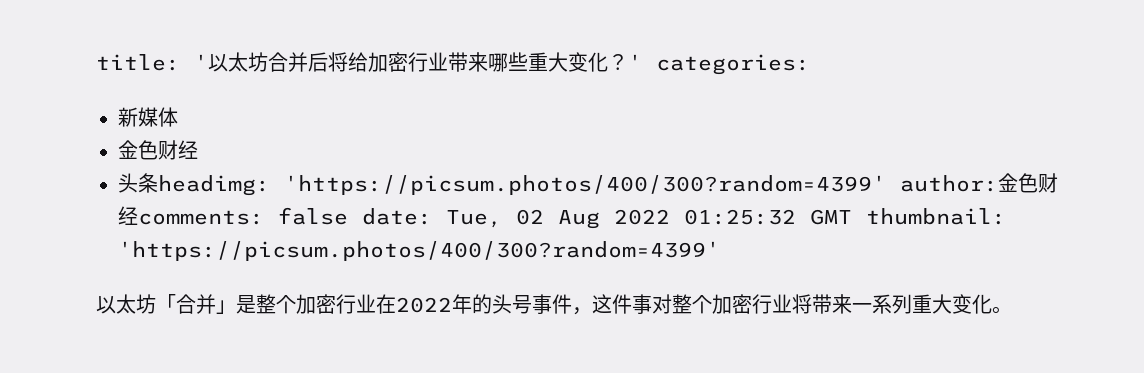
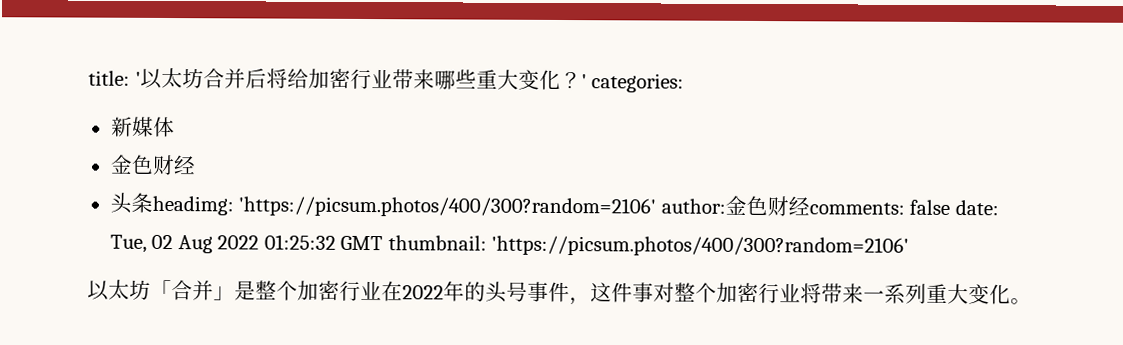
[284,175,886,195] 'https://picsum.photos/400/300?random=4399' -> [238,196,657,218] 'https://picsum.photos/400/300?random=2106'
[118,241,720,261] 'https://picsum.photos/400/300?random=4399' -> [491,235,910,257] 'https://picsum.photos/400/300?random=2106'

